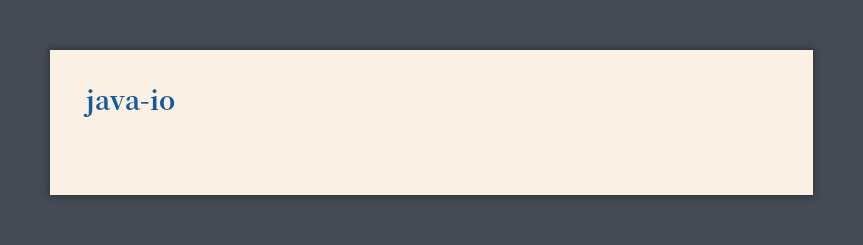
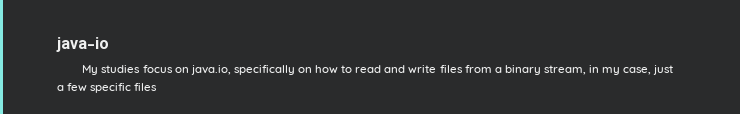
(175, 103) none -> [82,65,674,75] [57,83,158,93] // My studies focus on java.io, specifically on how to read and write files from a binary stream, in my case, just a few specific files

